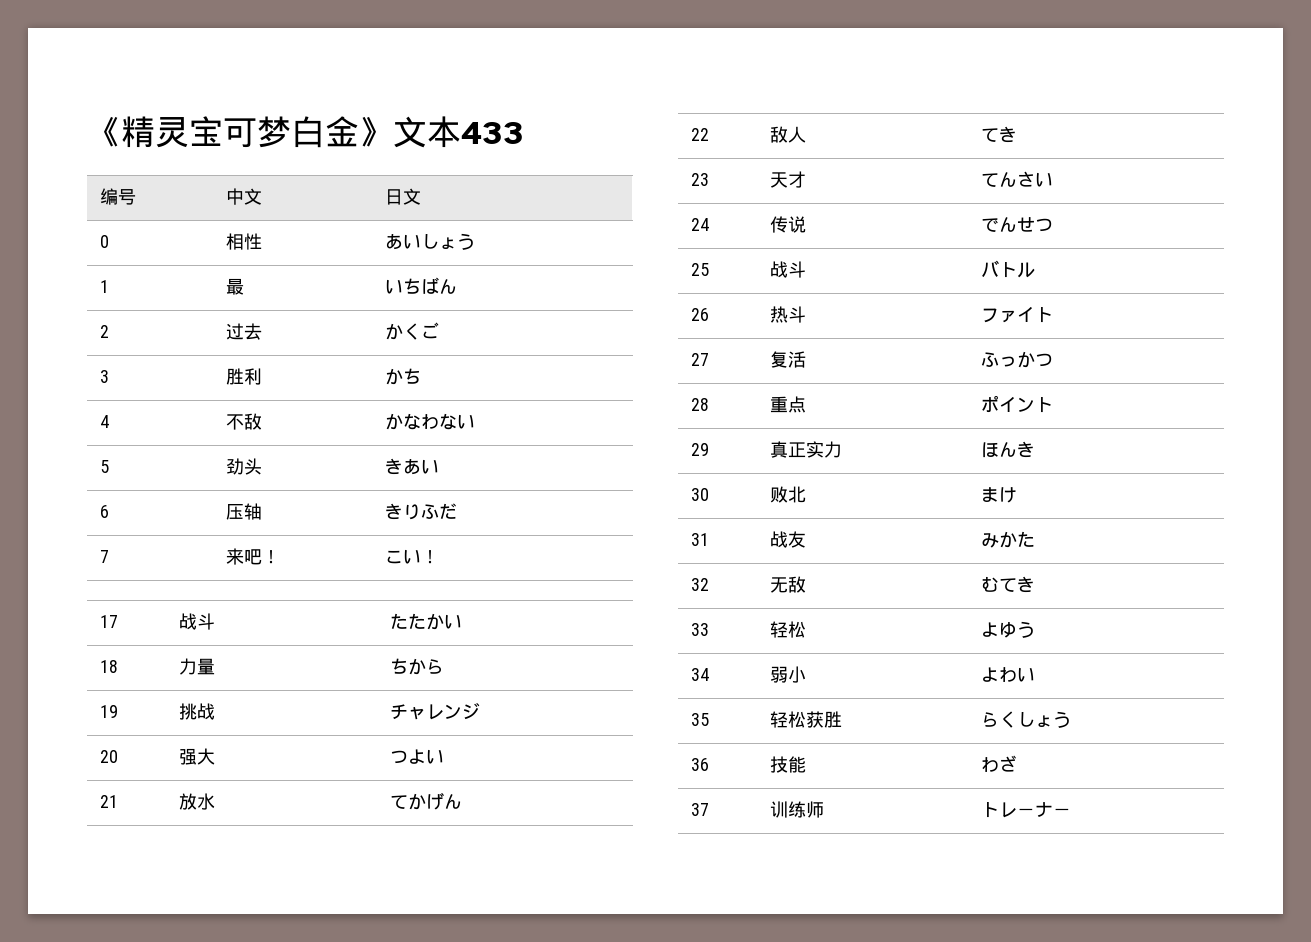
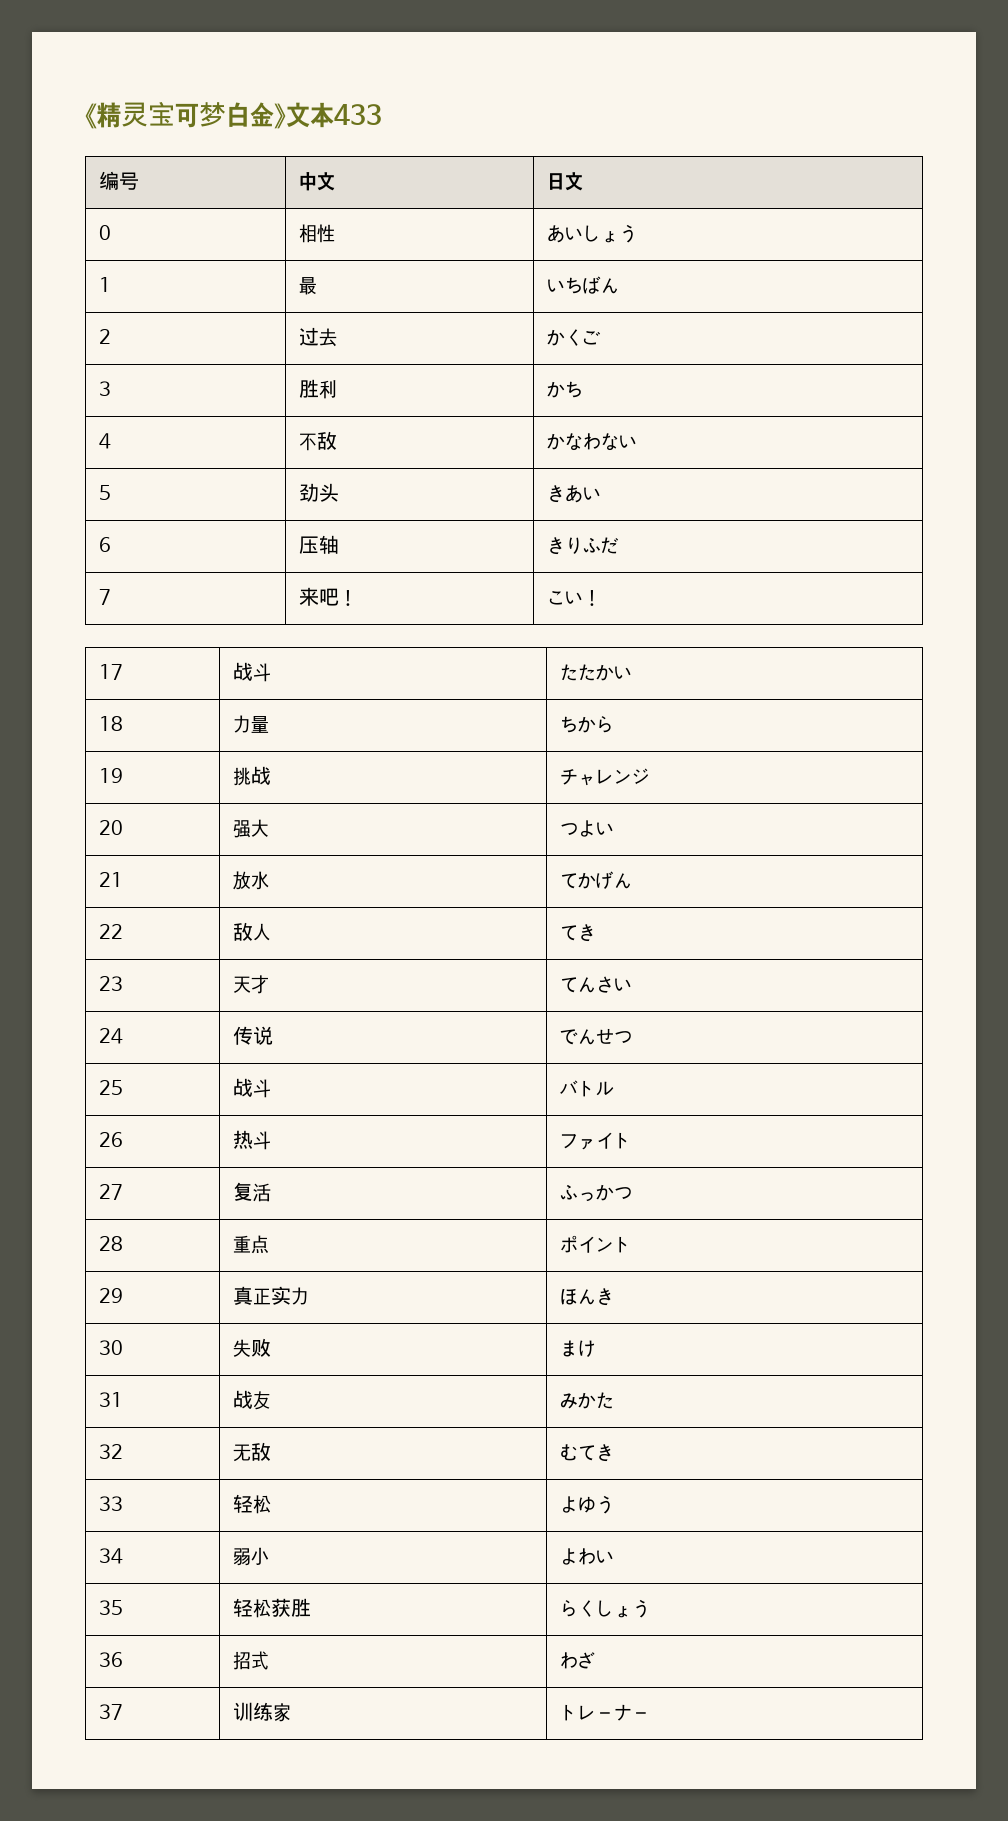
(709, 494) none -> [232,1339,251,1357] 失
[787,486,806,503] 北 -> (271, 1347) none
[769,756,806,773] 技能 -> [232,1651,269,1670] 招式
[805,801,824,818] 师 -> [272,1703,291,1722] 家

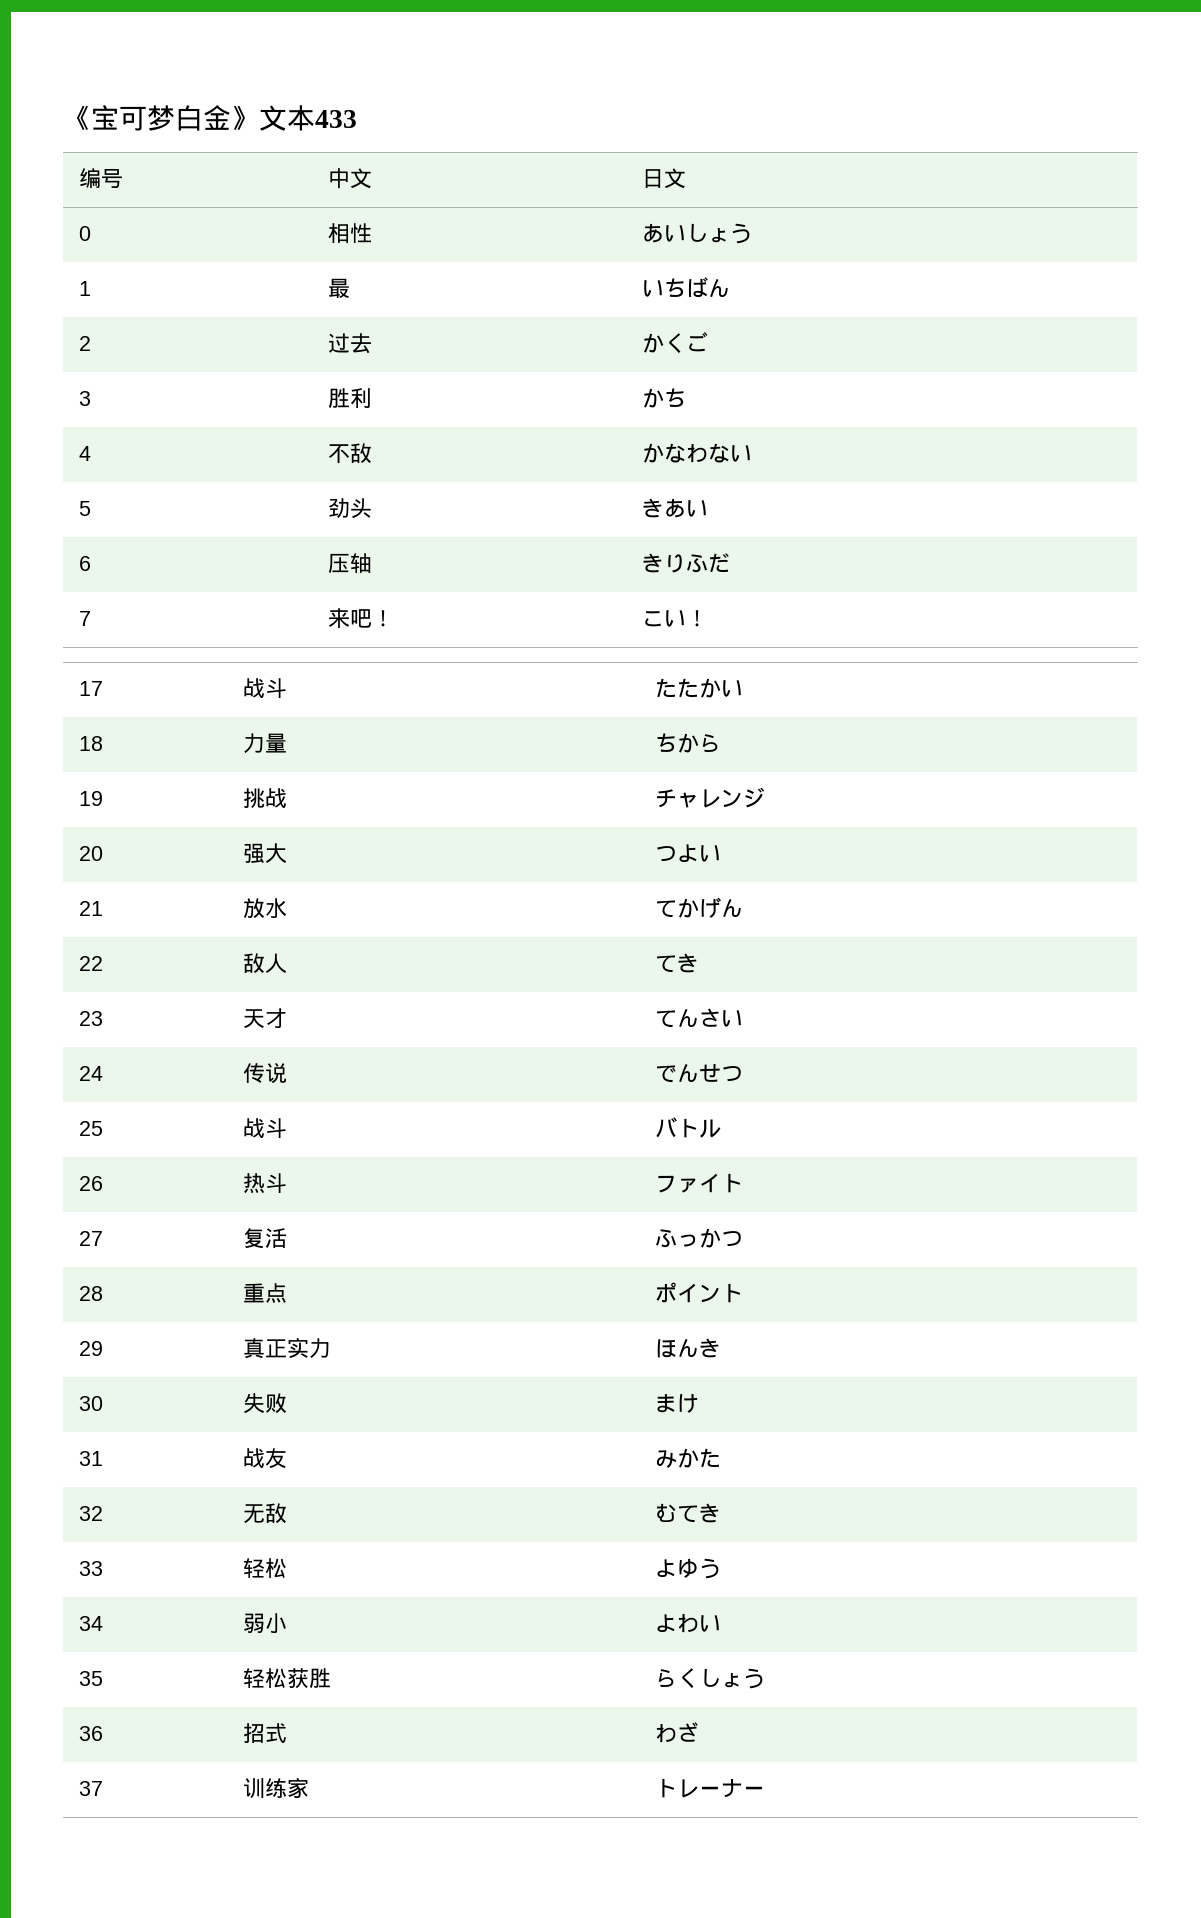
[97,102,148,128] 精灵 -> (91, 118) none
[595,1704,650,1721] －ナ－ -> [699,1778,766,1798] ーナー

